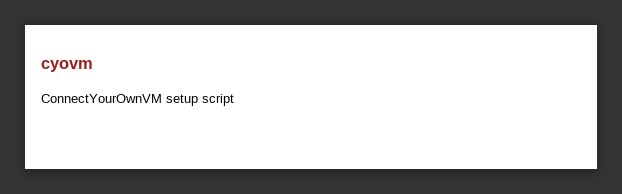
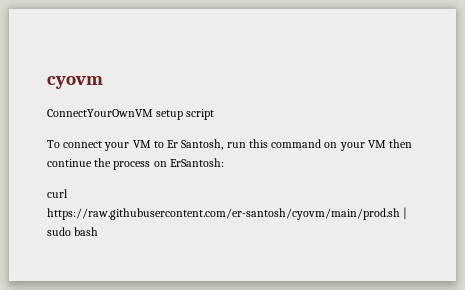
(234, 100) none -> [47,139,413,151] [47,158,224,170] [47,189,68,198] [47,207,408,220] [47,227,99,236] // To connect your VM to Er Santosh, run this command on your VM then continue the process on ErSantosh: // curl https://raw.githubusercontent.com/er-santosh/cyovm/main/prod.sh | sudo bash

